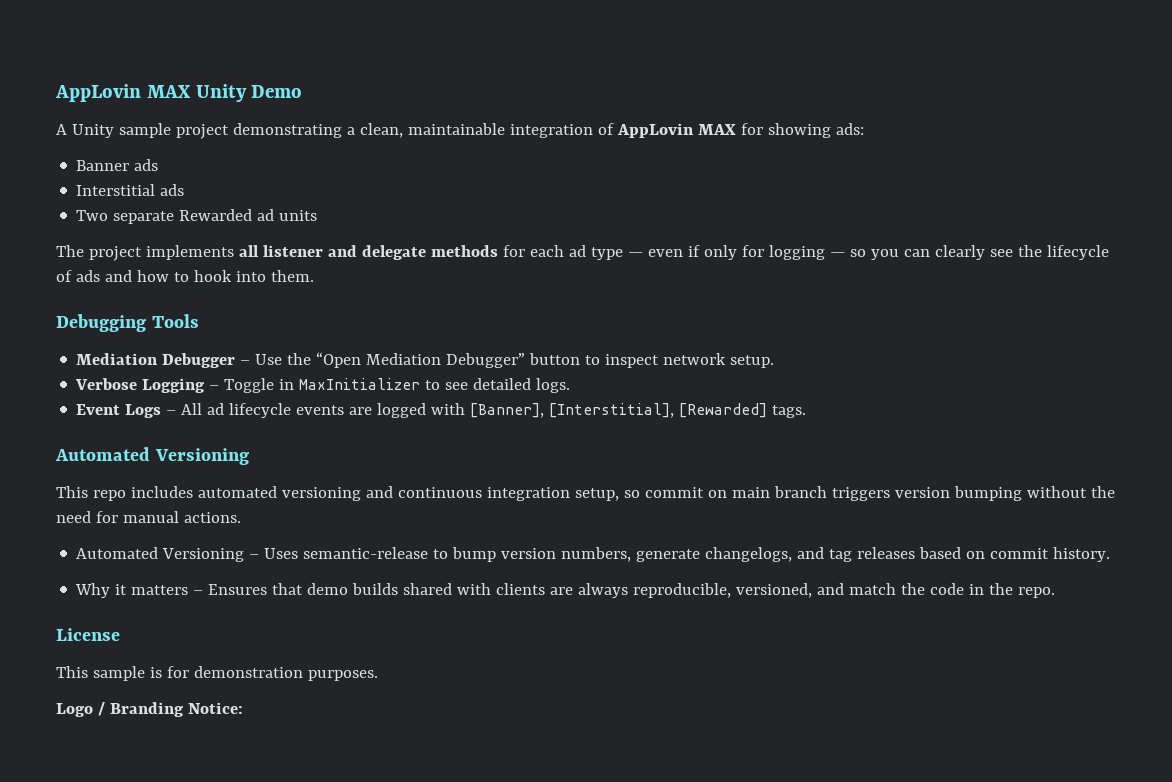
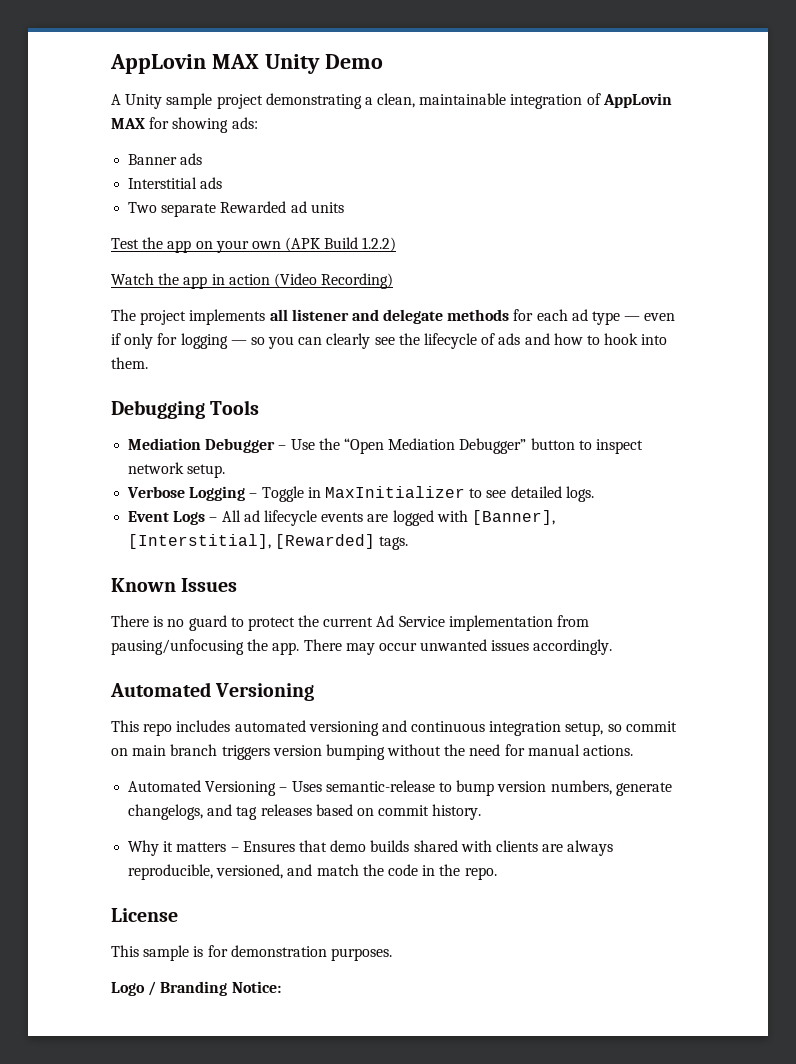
(318, 215) none -> [111,237,397,253] [111,273,394,289] // Test the app on your own (APK Build 1.2.2) // Watch the app in action (Video Recording)
(807, 411) none -> [111,578,238,592] [111,615,590,631] [111,639,613,655] // Known Issues // There is no guard to protect the current Ad Service implementation from pausing/unfocusing the app. There may occur unwanted issues accordingly.

